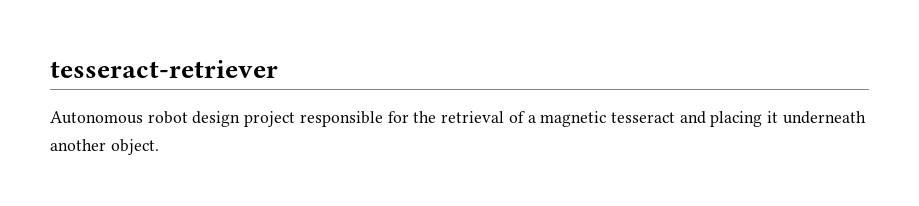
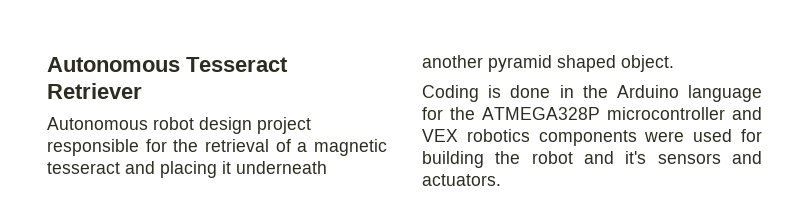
[50,60,278,78] tesseract-retriever -> [47,57,288,72] [47,83,142,99] Autonomous Tesseract Retriever
(106, 145) none -> [488,55,616,72] pyramid shaped
(159, 147) none -> [422,85,762,102] [422,107,762,120] [422,129,762,146] [422,151,762,168] [422,174,501,186] // Coding is done in the Arduino language for the ATMEGA328P microcontroller and VEX robotics components were used for building the robot and it's sensors and actuators.

